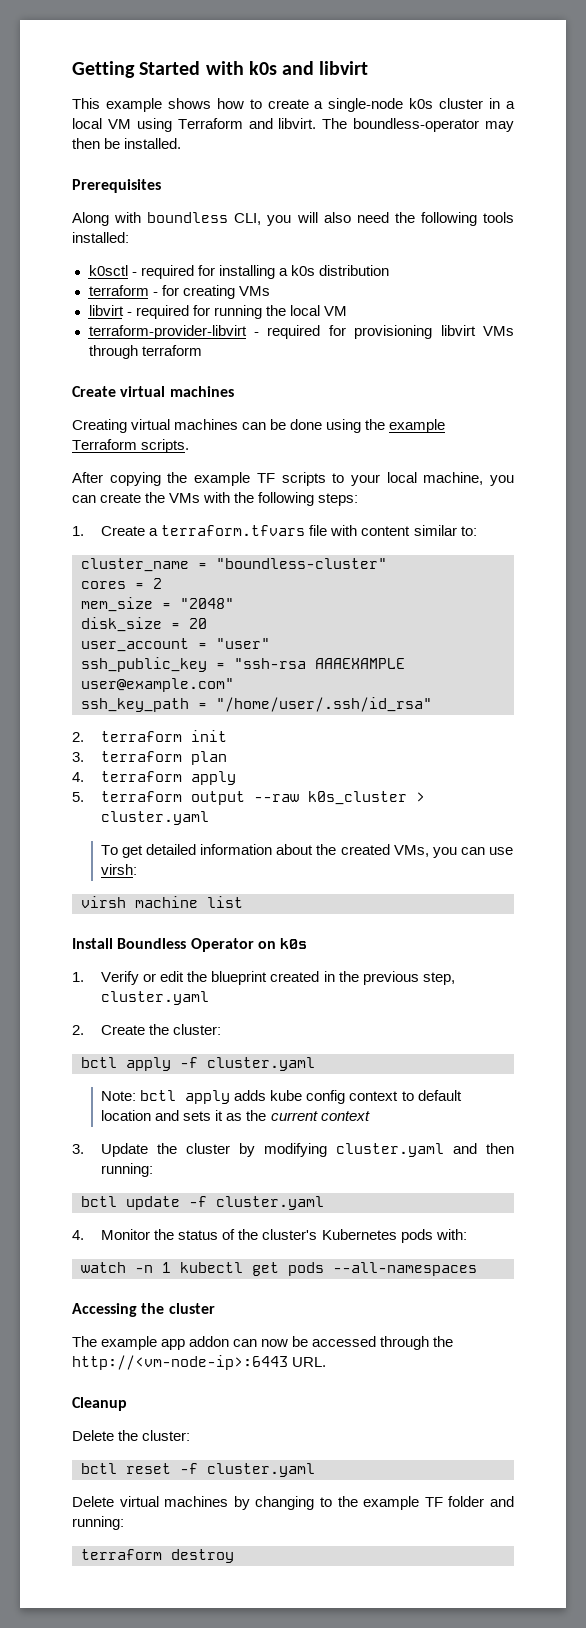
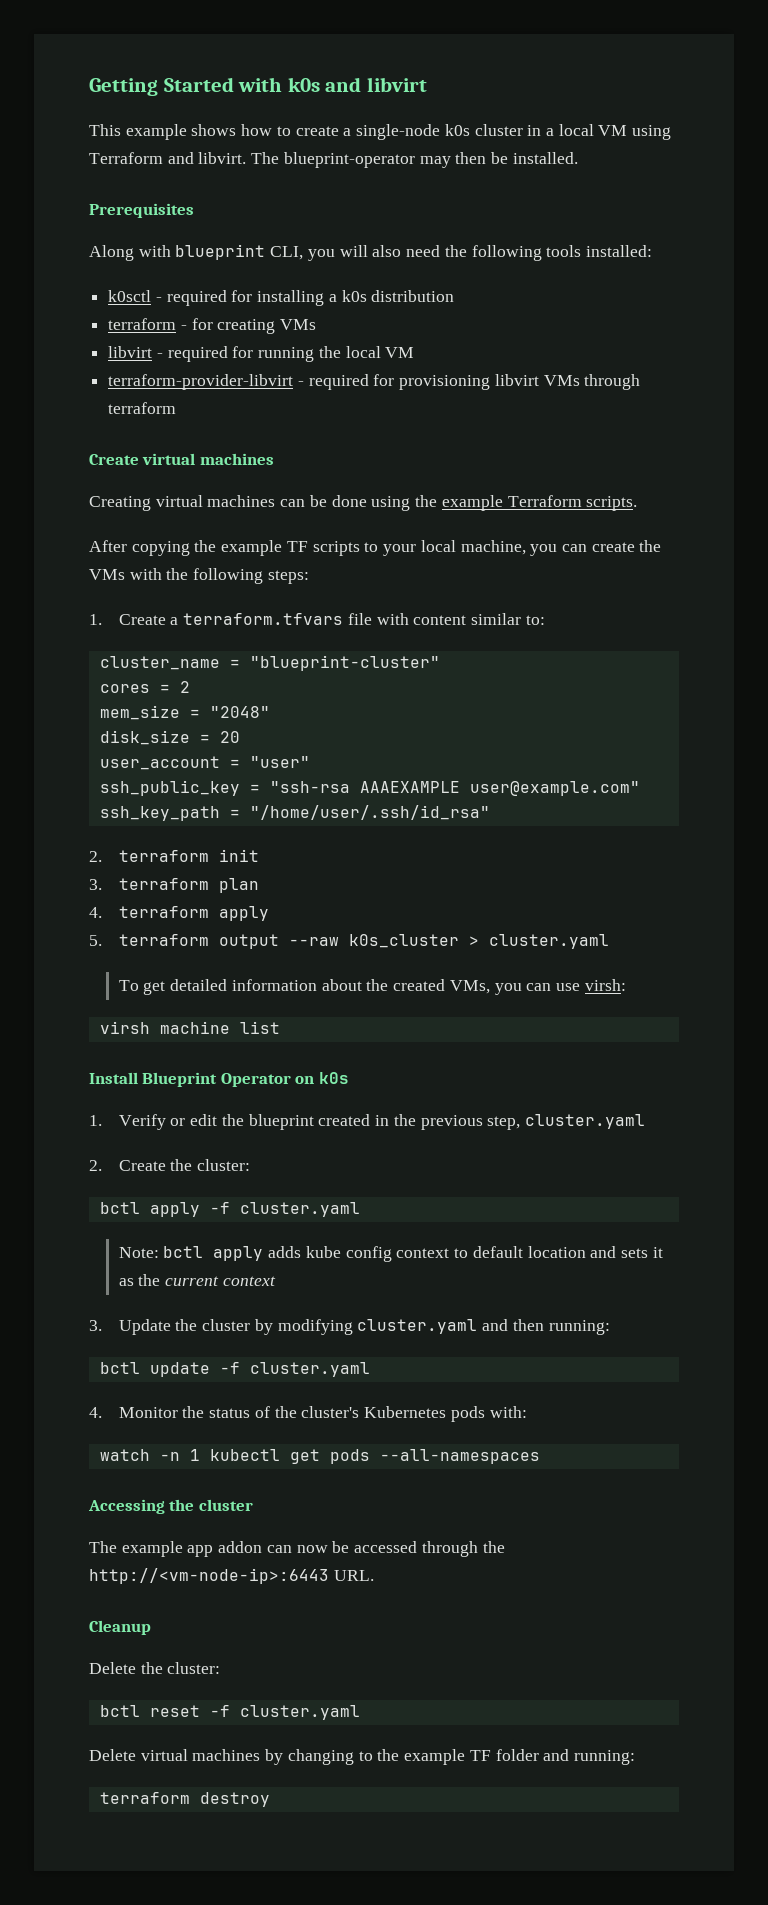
[353,118,480,132] boundless-operator -> [283,152,415,168] blueprint-operator
[147,212,229,223] boundless -> [175,244,266,260] blueprint
[216,558,387,569] "boundless-cluster" -> [249,655,440,671] "blueprint-cluster"
[117,938,187,949] Boundless -> [142,1072,218,1087] Blueprint

